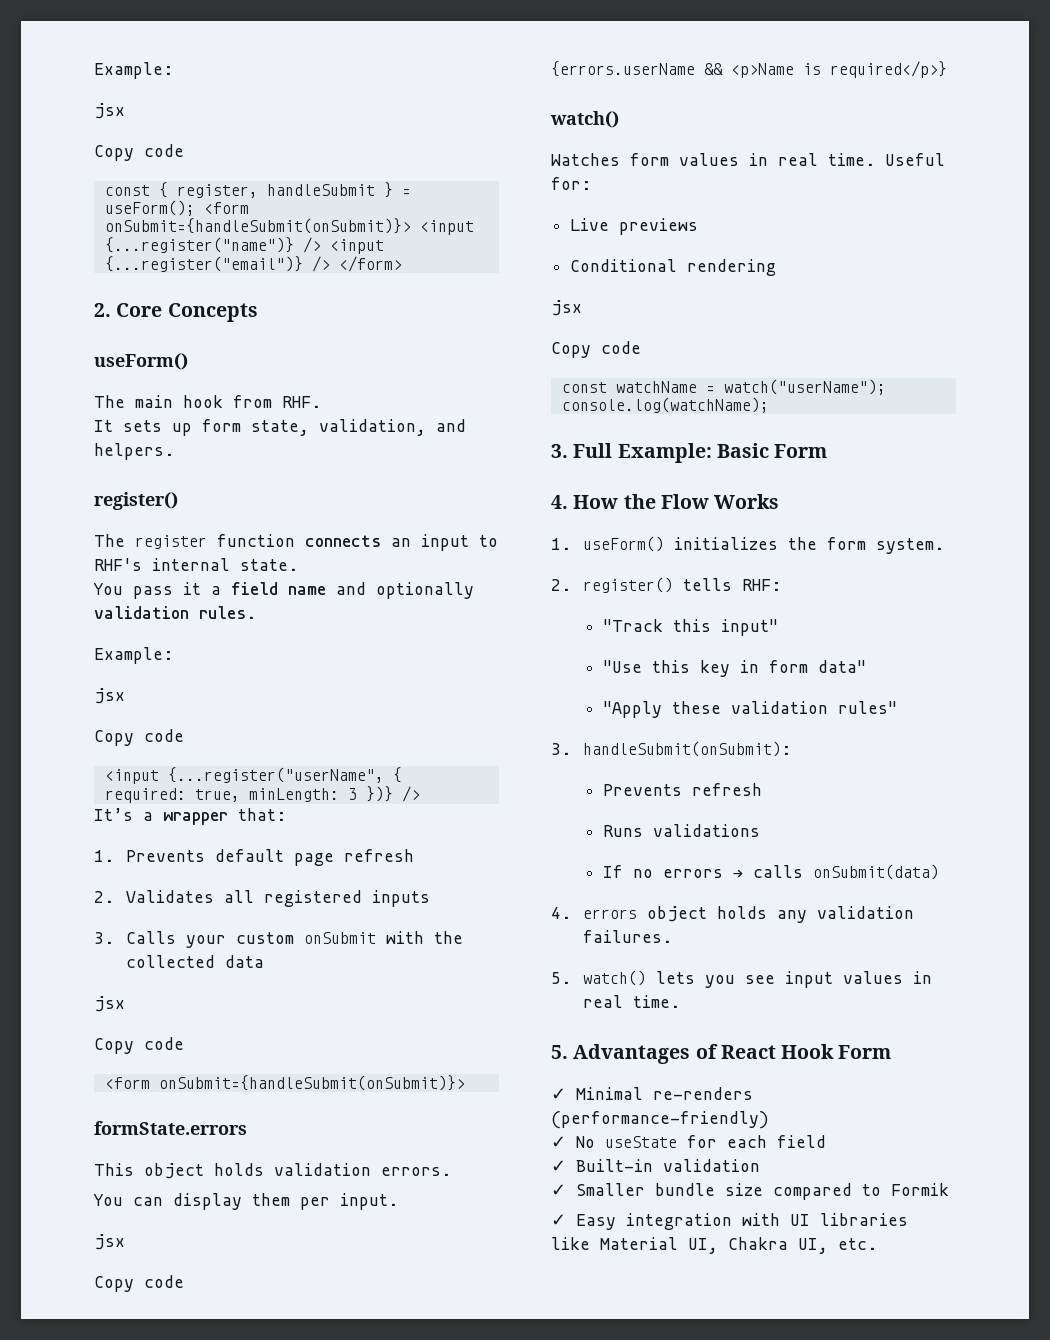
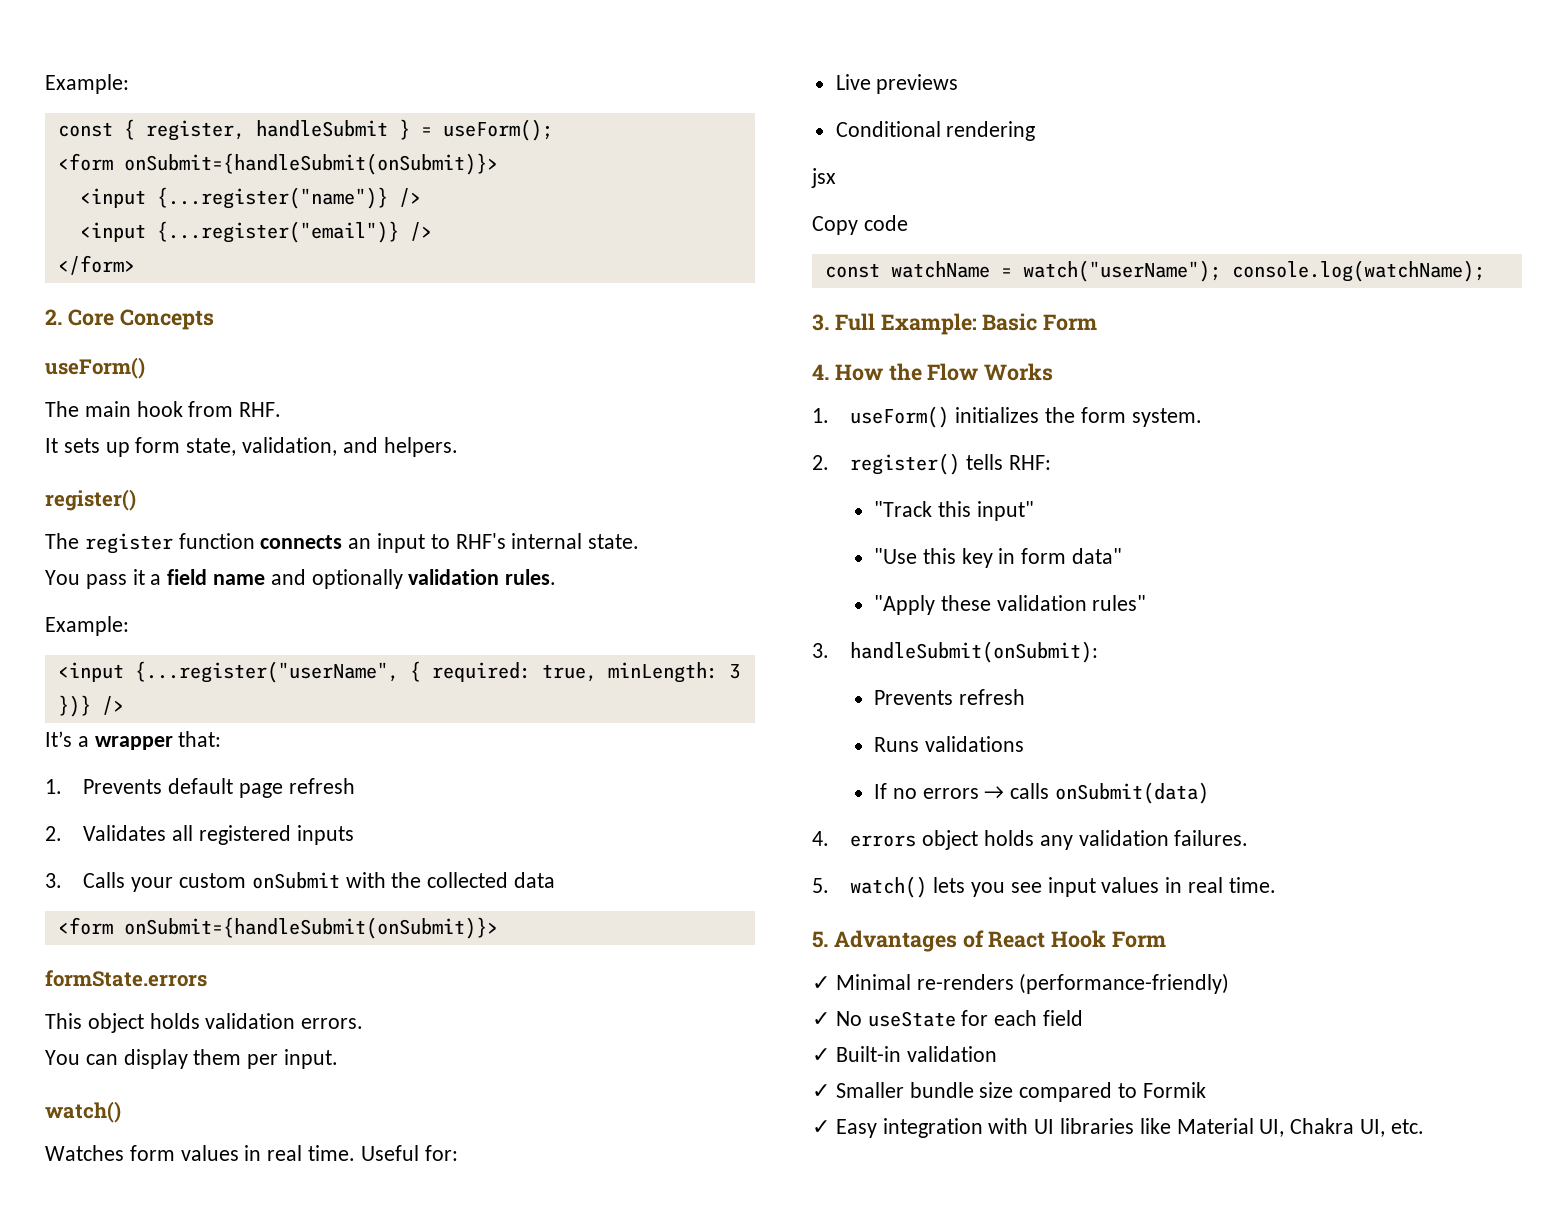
[94,62,173,79] [94,103,125,119] [94,144,184,161] Example: // jsx // Copy code -> [45,74,129,94] Example:
[203,202,249,214] [104,218,411,234] <form onSubmit={handleSubmit(onSubmit)}> -> [57,153,498,175] // <form onSubmit={handleSubmit(onSubmit)}> //
(321, 245) none -> (421, 197) //
(330, 264) none -> (432, 231) //
[94,688,125,704] [94,729,184,746] // jsx // Copy code -> (129, 626) none
[94,996,125,1012] [94,1037,184,1054] // jsx // Copy code -> (556, 880) none
[94,1234,125,1250] [94,1275,184,1292] [551,61,947,78] // jsx // Copy code // {errors.userName && <p>Name is required</p>} -> (339, 1059) none

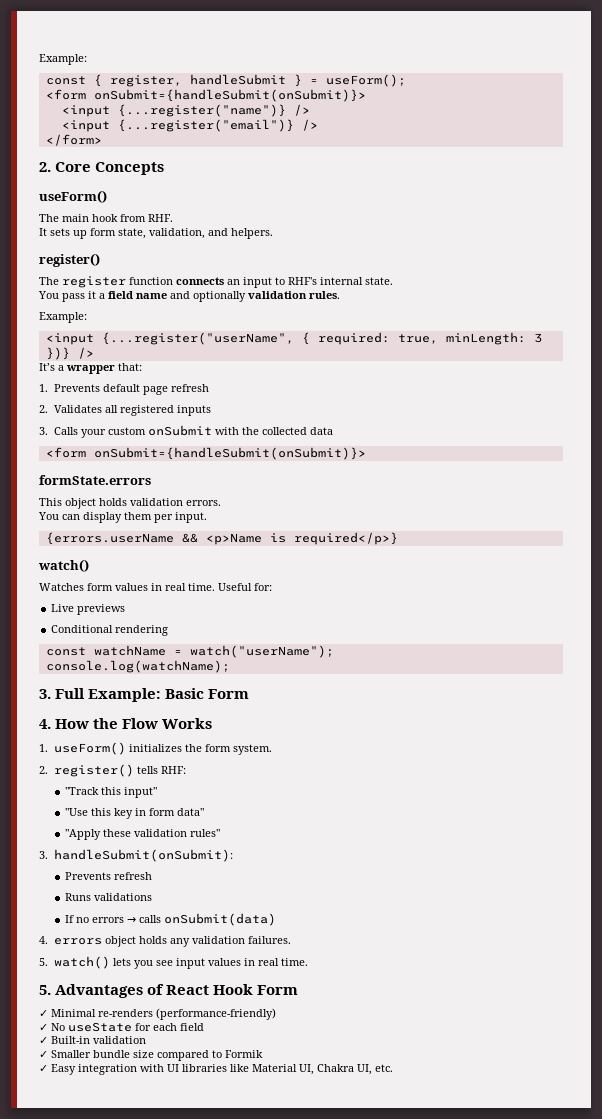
(339, 1059) none -> [45,532,398,545] // {errors.userName && <p>Name is required</p>}
[811,168,836,188] [812,215,908,235] // jsx // Copy code -> (169, 630) none
(1221, 271) none -> (334, 651) //

